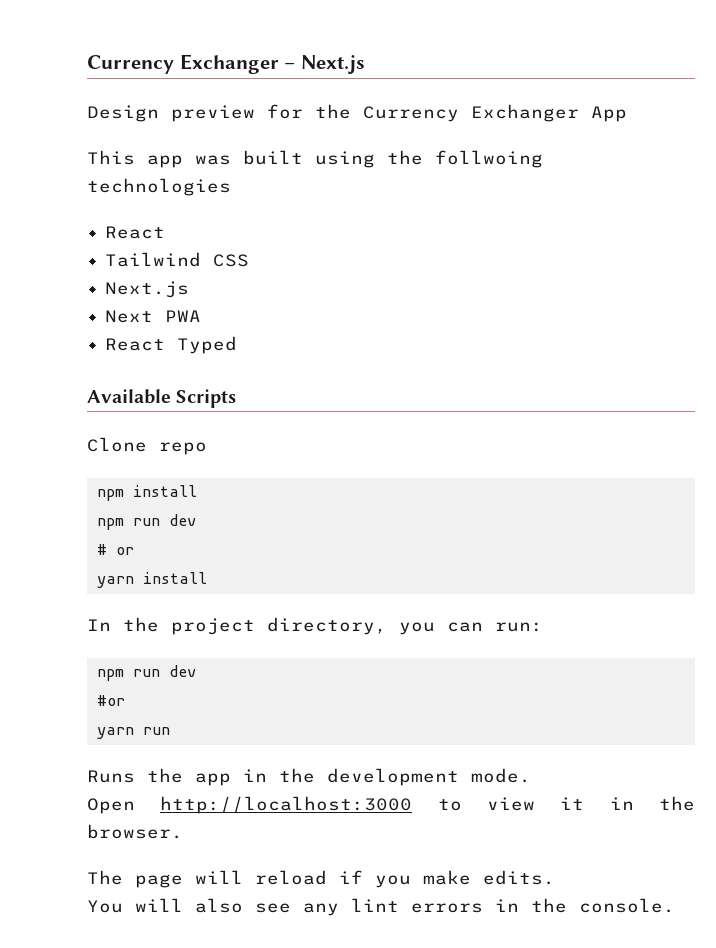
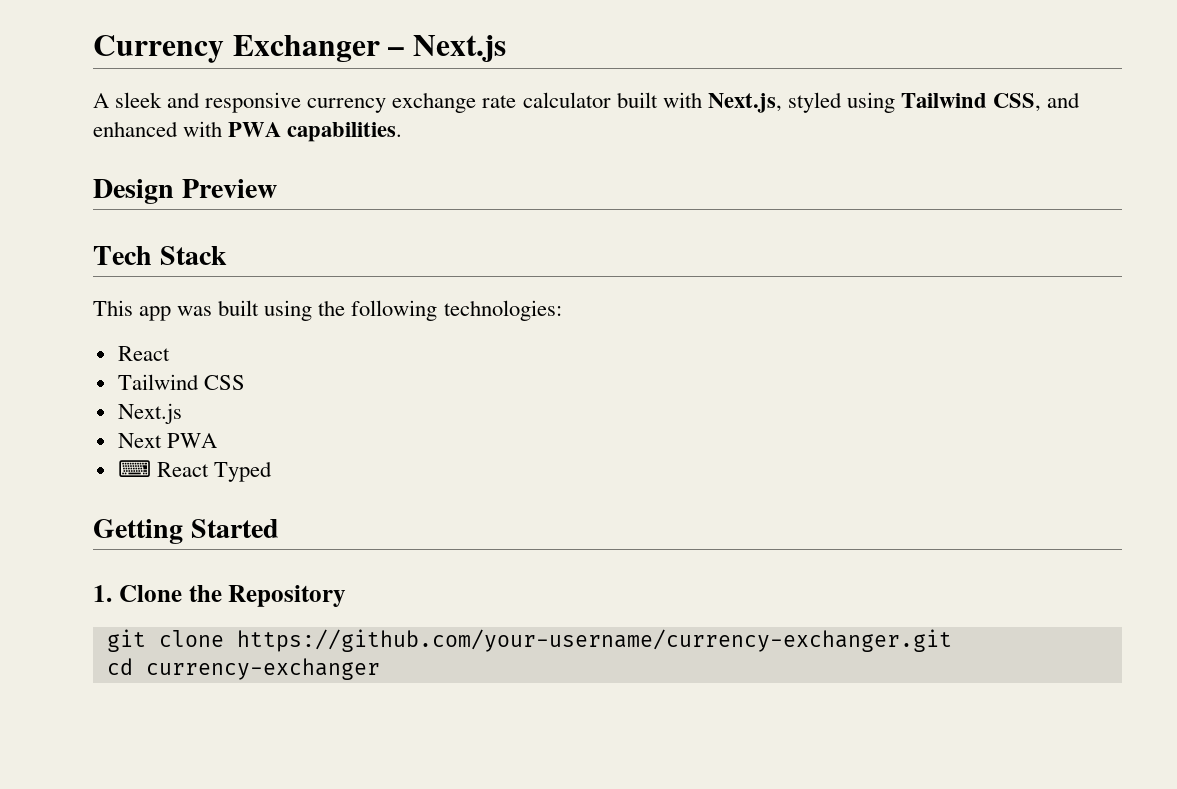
[87,104,627,122] Design preview for the Currency Exchanger App -> [93,92,1081,113] [93,121,403,142] [93,179,277,204] [93,246,227,265] A sleek and responsive currency exchange rate calculator built with Next.js, styled using Tailwind CSS, and enhanced with PWA capabilities. // Design Preview // Tech Stack
[435,150,543,168] [87,178,231,196] follwoing technologies -> [351,300,562,321] following technologies:
(202, 316) none -> [117,460,151,477] ⌨
[87,389,237,408] [87,437,207,455] [96,485,197,501] [96,514,196,530] [96,544,134,555] [96,572,207,588] [87,617,543,635] [96,665,196,681] [96,695,125,706] [96,727,170,739] [87,768,531,786] [87,796,695,814] [87,824,183,839] [87,870,555,888] [87,898,675,916] Available Scripts // Clone repo // npm install // npm run dev // # or // yarn install // In the project directory, you can run: // npm run dev // #or // yarn run // Runs the app in the development mode. // Open http://localhost:3000 to view it in the browser. // The page will reload if you make edits. // You will also see any lint errors in the console. -> [93,519,279,544] [93,585,347,607] [106,629,952,652] [106,658,380,680] Getting Started // 1. Clone the Repository // git clone https://github.com/your-username/currency-exchanger.git // cd currency-exchanger

